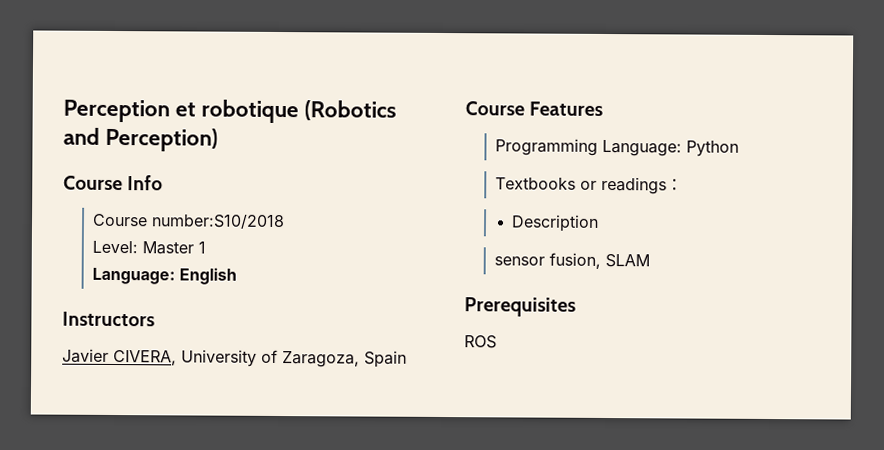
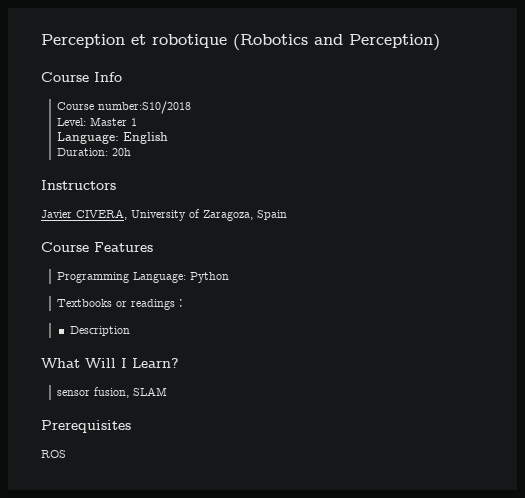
(237, 276) none -> [57,148,132,156] // Duration: 20h
(600, 223) none -> [41,358,179,368] // What Will I Learn?

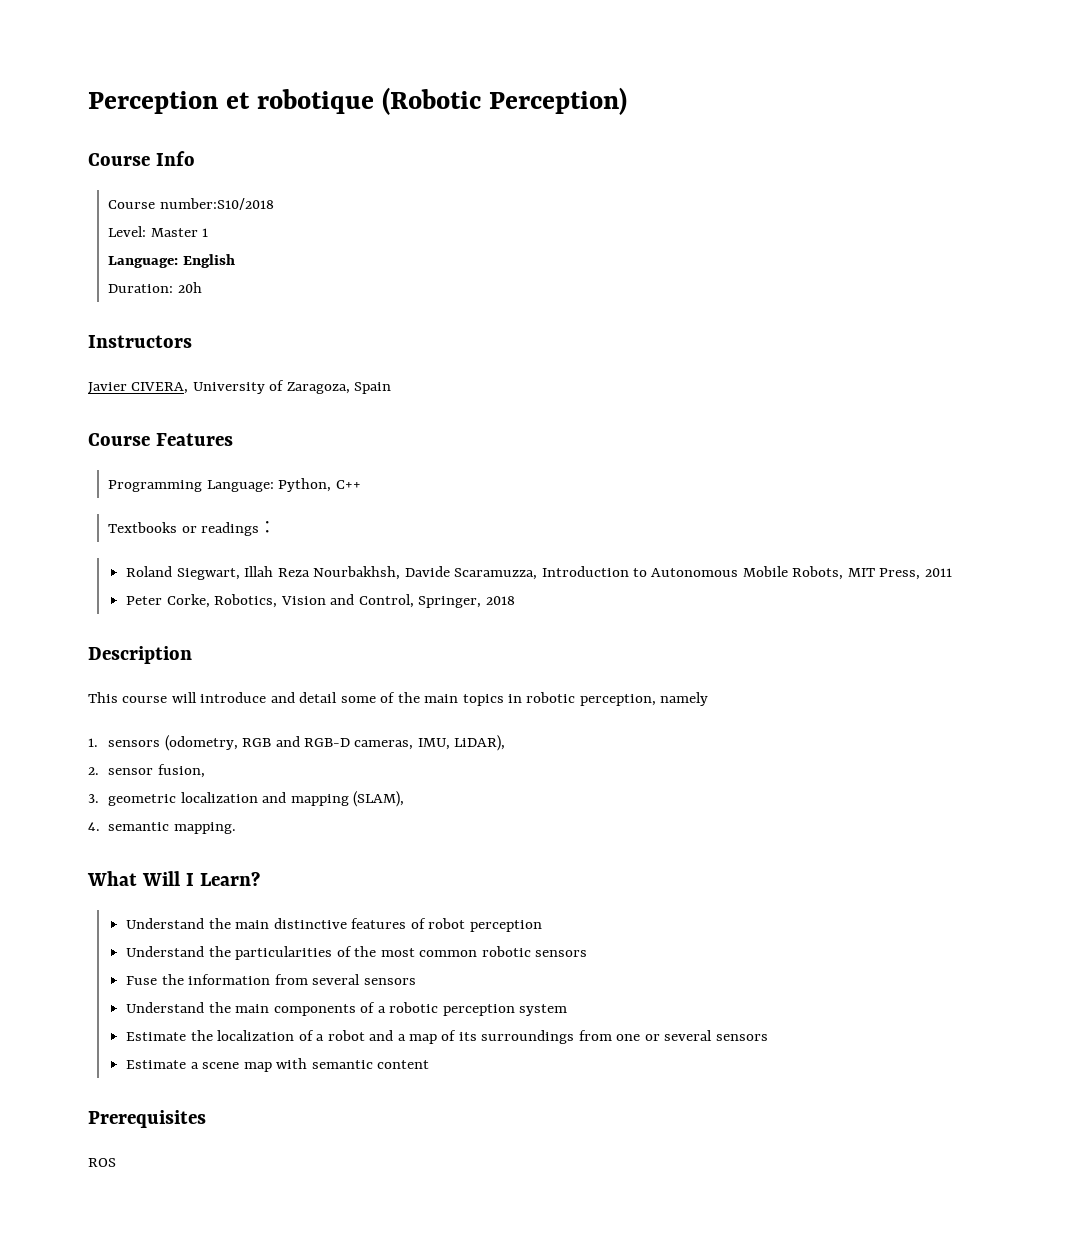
[233,34,343,50] (Robotics and -> [382,87,482,115] (Robotic
[190,272,230,283] Python -> [278,478,361,492] Python, C++
[69,326,130,336] [41,358,179,368] [57,387,168,398] Description // What Will I Learn? // sensor fusion, SLAM -> [126,566,952,580] [126,594,515,608] [88,646,192,664] [88,692,709,706] [88,735,506,751] [88,764,205,778] [88,791,405,807] [88,822,236,834] [87,871,260,886] [126,918,542,932] [126,946,587,960] [126,974,416,985] [126,1002,567,1016] [126,1030,768,1044] [126,1058,430,1072] Roland Siegwart, Illah Reza Nourbakhsh, Davide Scaramuzza, Introduction to Autonomous Mobile Robots, MIT Press, 2011 // Peter Corke, Robotics, Vision and Control, Springer, 2018 // Description // This course will introduce and detail some of the main topics in robotic perception, namely // 1. sensors (odometry, RGB and RGB-D cameras, IMU, LiDAR), // 2. sensor fusion, // 3. geometric localization and mapping (SLAM), // 4. semantic mapping. // What Will I Learn? // Understand the main distinctive features of robot perception // Understand the particularities of the most common robotic sensors // Fuse the information from several sensors // Understand the main components of a robotic perception system // Estimate the localization of a robot and a map of its surroundings from one or several sensors // Estimate a scene map with semantic content

